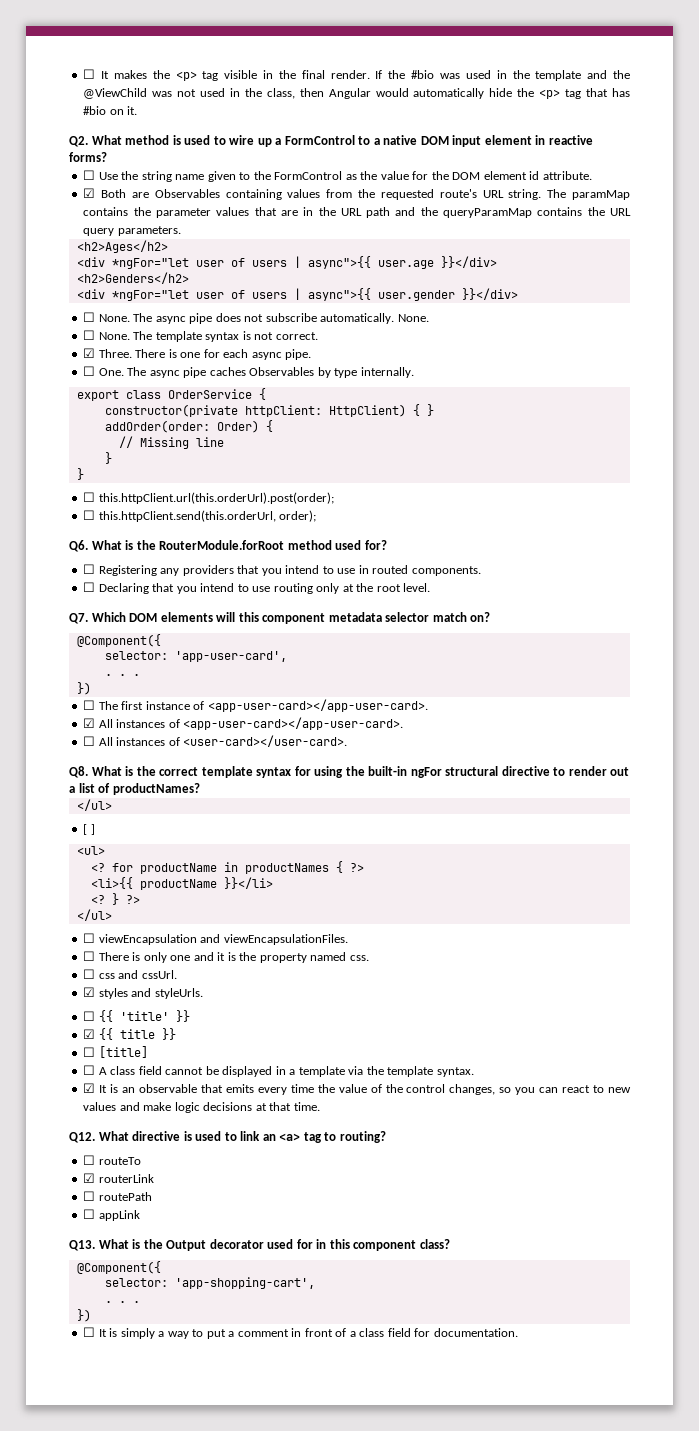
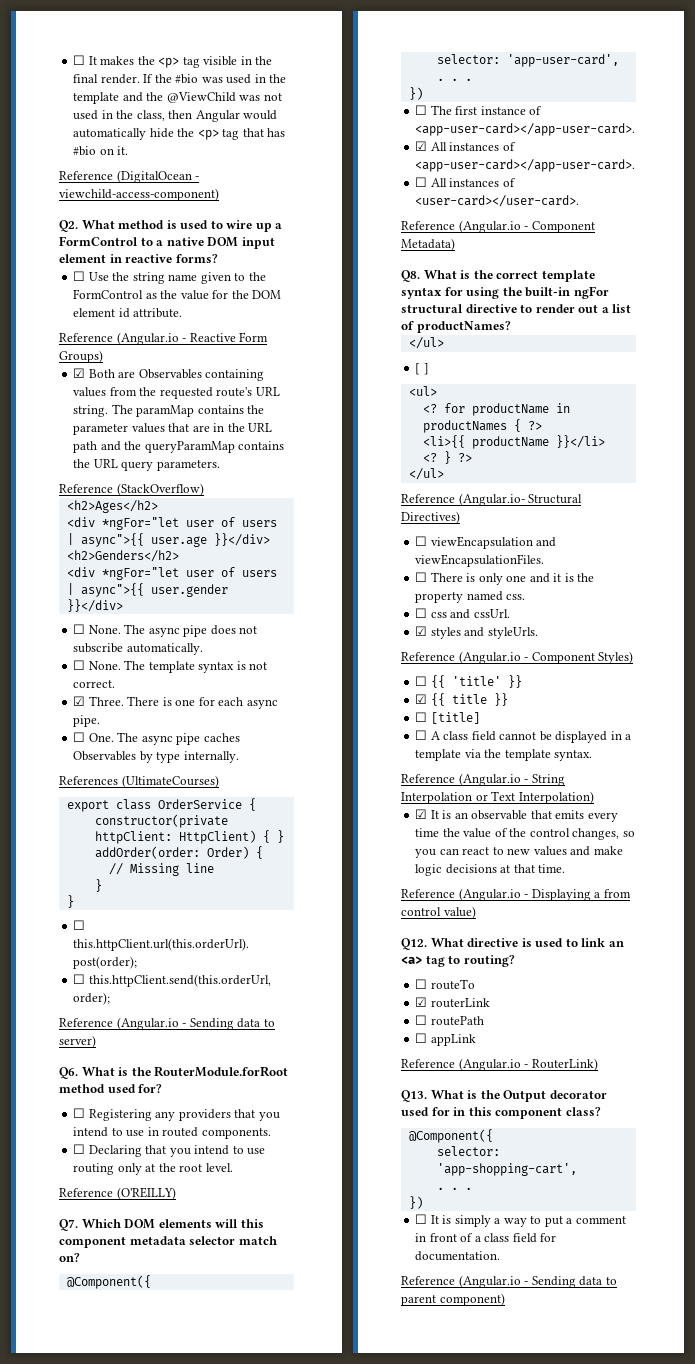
(138, 110) none -> [59,170,200,183] [59,188,219,201] // Reference (DigitalOcean - viewchild-access-component)
(592, 175) none -> [59,332,269,345] [59,350,103,363] // Reference (Angular.io - Reactive Form Groups)
(181, 231) none -> [59,483,204,496] // Reference (StackOverflow)
[397,314,429,322] None. -> (203, 649) none
(414, 372) none -> [59,775,219,788] // References (UltimateCourses)
(317, 516) none -> [59,1017,275,1030] [59,1035,96,1048] // Reference (Angular.io - Sending data to server)
(431, 587) none -> [59,1187,176,1200] // Reference (O'REILLY)
(348, 741) none -> [401,220,595,233] [401,238,455,251] // Reference (Angular.io - Component Metadata)
(112, 915) none -> [401,493,583,506] [401,511,460,524] // Reference (Angular.io- Structural Directives)
(203, 993) none -> [401,651,634,664] // Reference (Angular.io - Component Styles)
(474, 1072) none -> [401,773,565,786] [401,791,594,804] // Reference (Angular.io - String Interpolation or Text Interpolation)
(320, 1106) none -> [401,888,631,901] [401,906,476,919] // Reference (Angular.io - Displaying a from control value)
(140, 1215) none -> [401,1058,598,1071] // Reference (Angular.io - RouterLink)
(518, 1332) none -> [401,1275,617,1288] [401,1293,505,1306] // Reference (Angular.io - Sending data to parent component)

